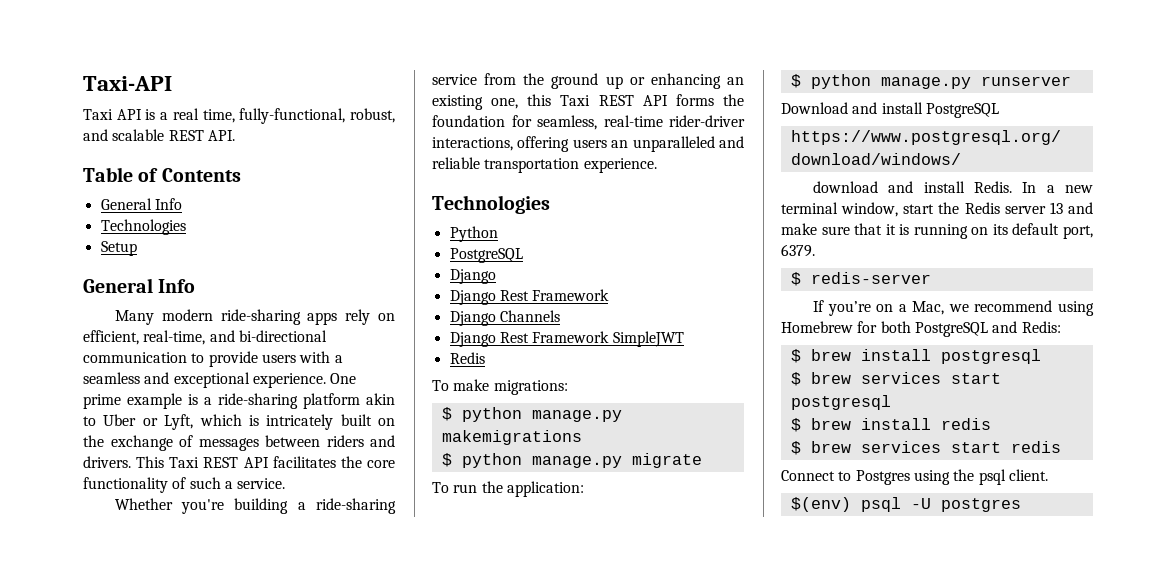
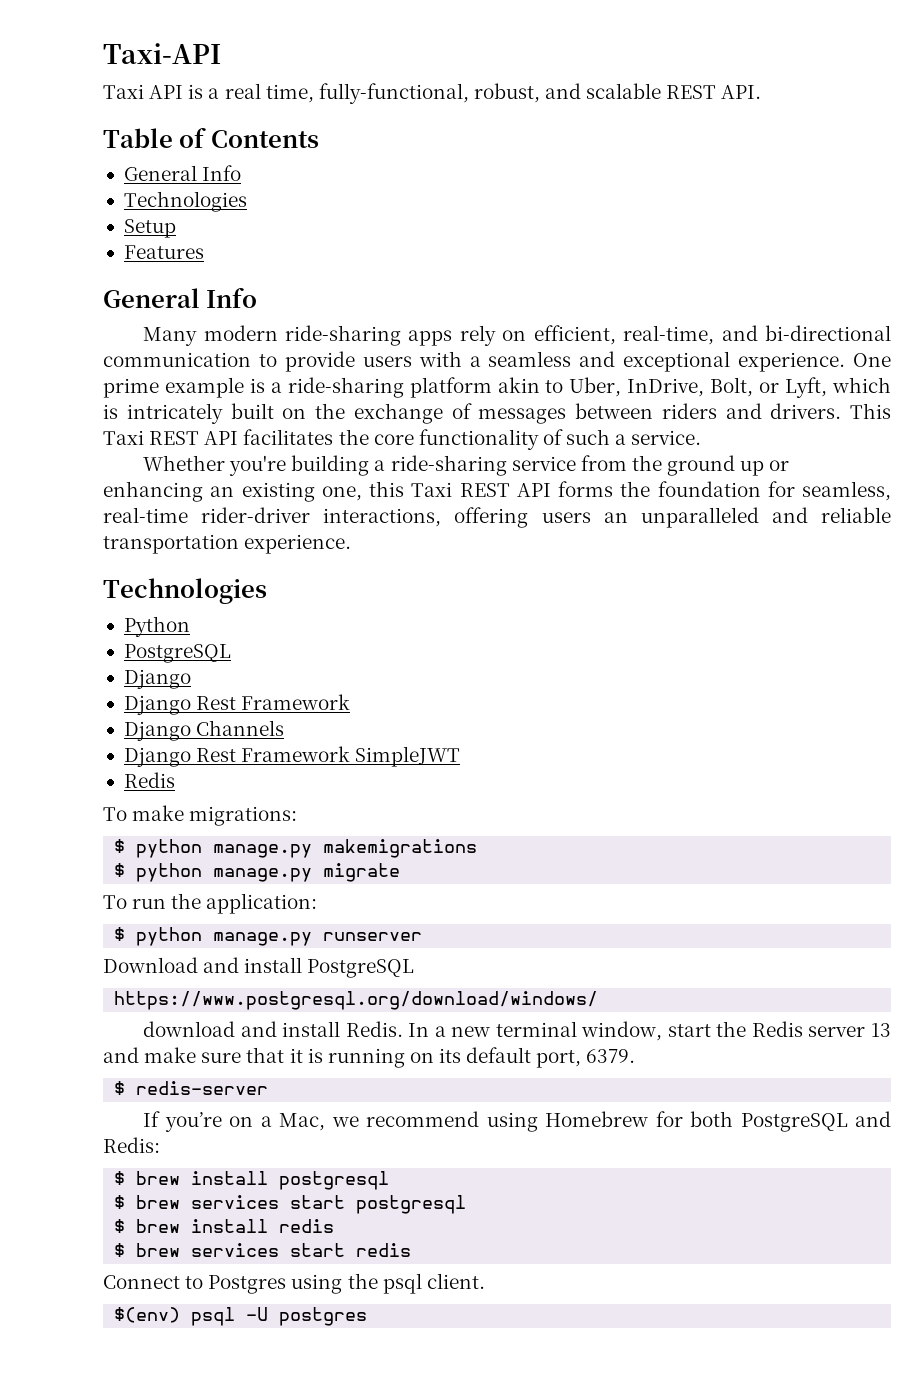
(137, 248) none -> [123,245,204,259] // Features
[103,414,137,426] Uber -> [569,377,754,397] Uber, InDrive, Bolt,

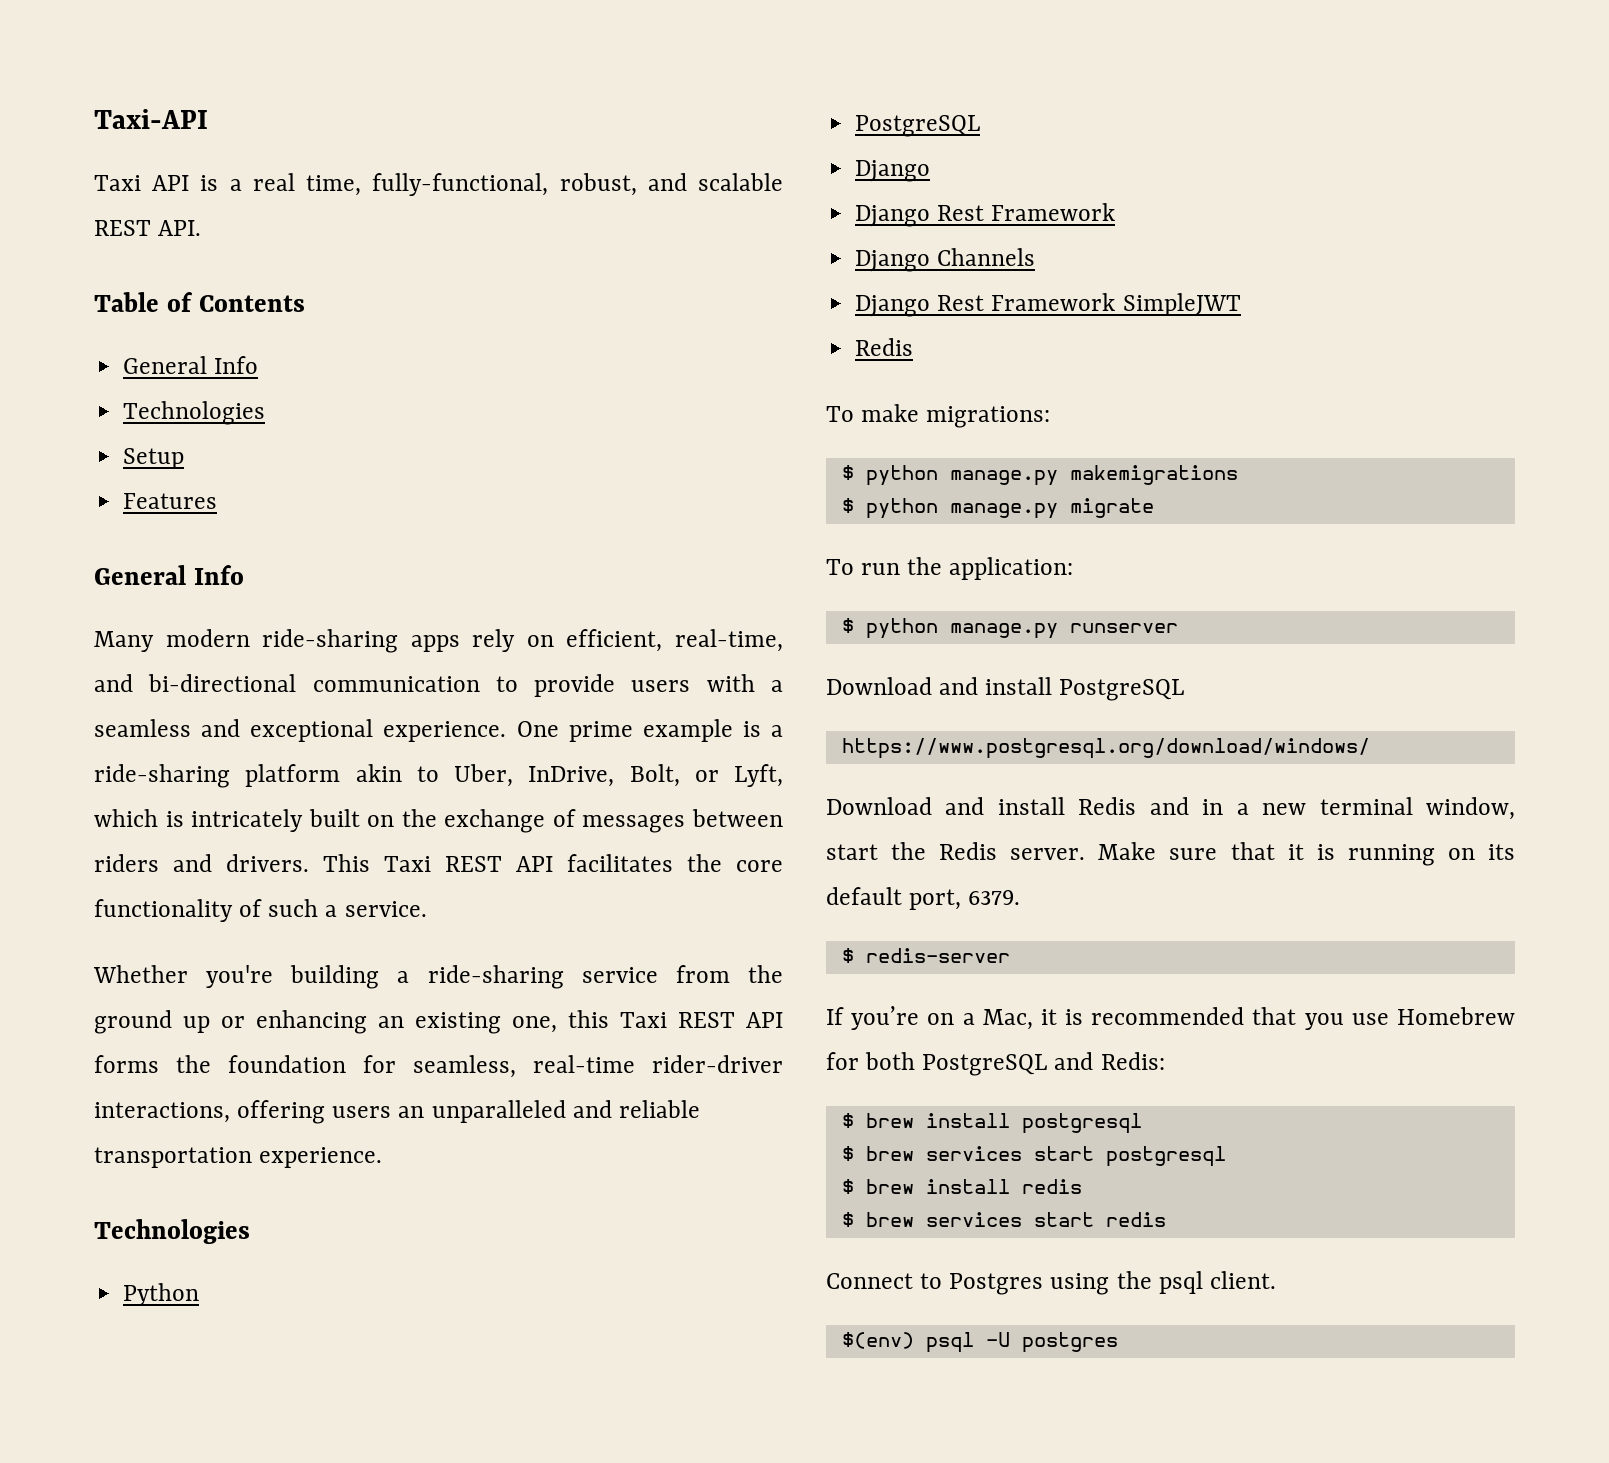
[143,1021,430,1037] download and install Redis. In -> [826,797,1224,815] Download and install Redis and in
[808,1023,891,1037] [103,1047,197,1063] server 13 and make -> [1010,842,1157,860] server. Make
[331,1111,538,1132] we recommend using -> [1040,1007,1389,1030] it is recommended that you use

